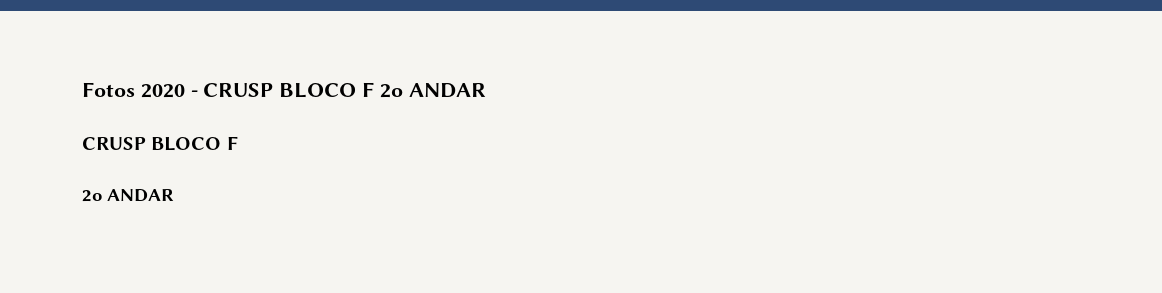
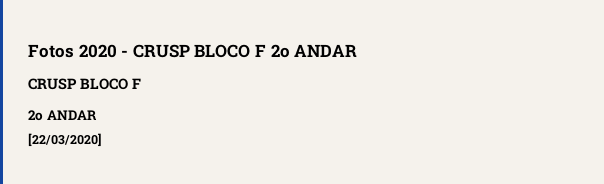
(174, 195) none -> [28,133,101,147] // [22/03/2020]

